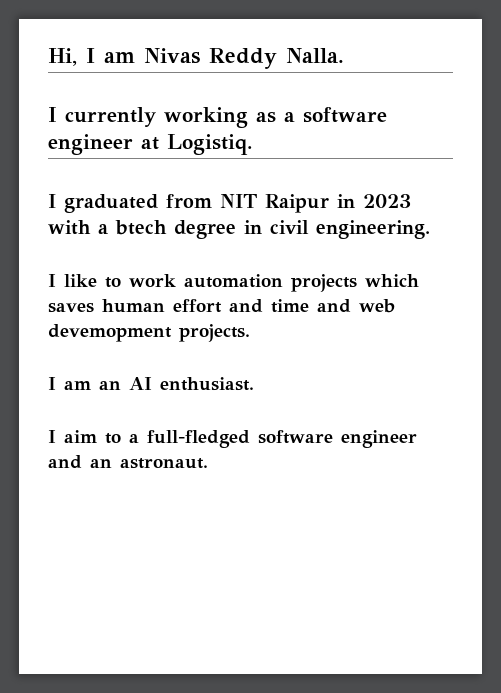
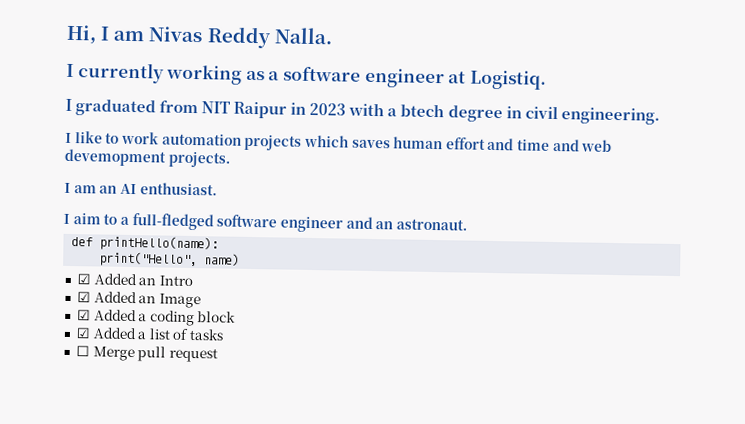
(208, 463) none -> [71,235,220,252] [99,251,241,268] [76,273,193,287] [76,291,201,309] [76,309,237,327] [75,327,225,341] [75,345,218,363] // def printHello(name): // print("Hello", name) // ☑ Added an Intro // ☑ Added an Image // ☑ Added a coding block // ☑ Added a list of tasks // ☐ Merge pull request

